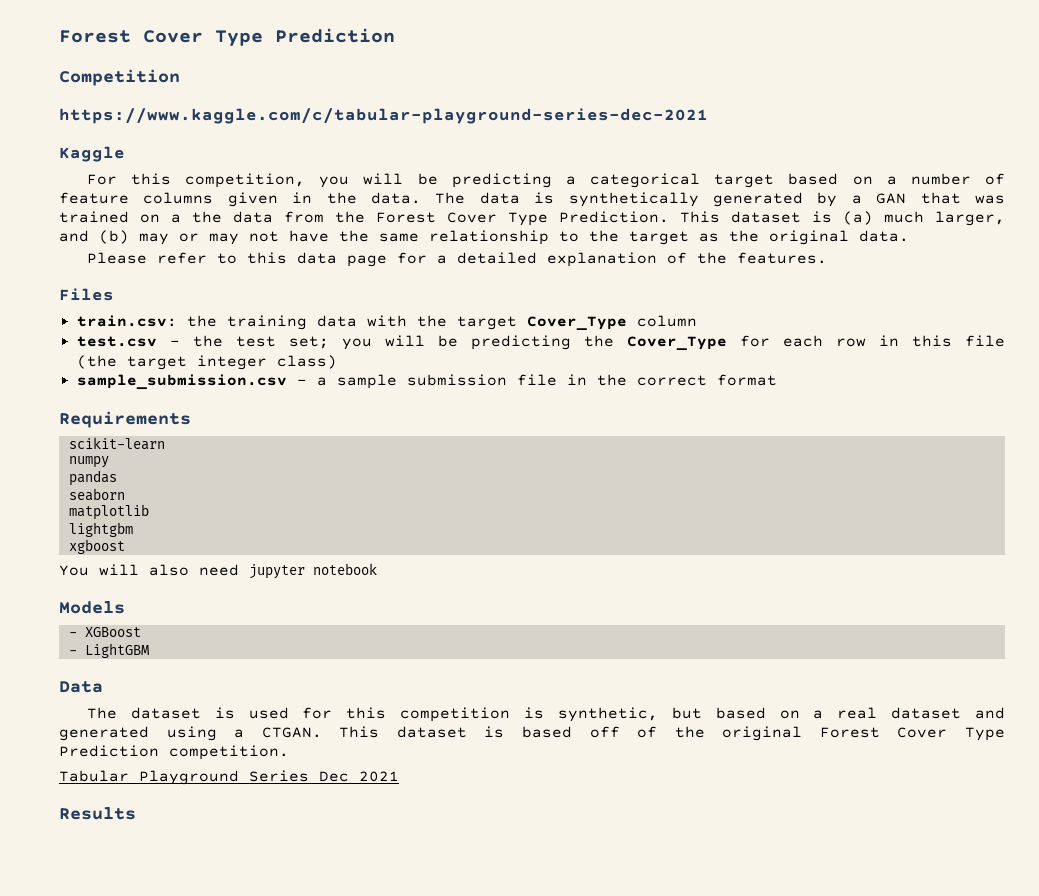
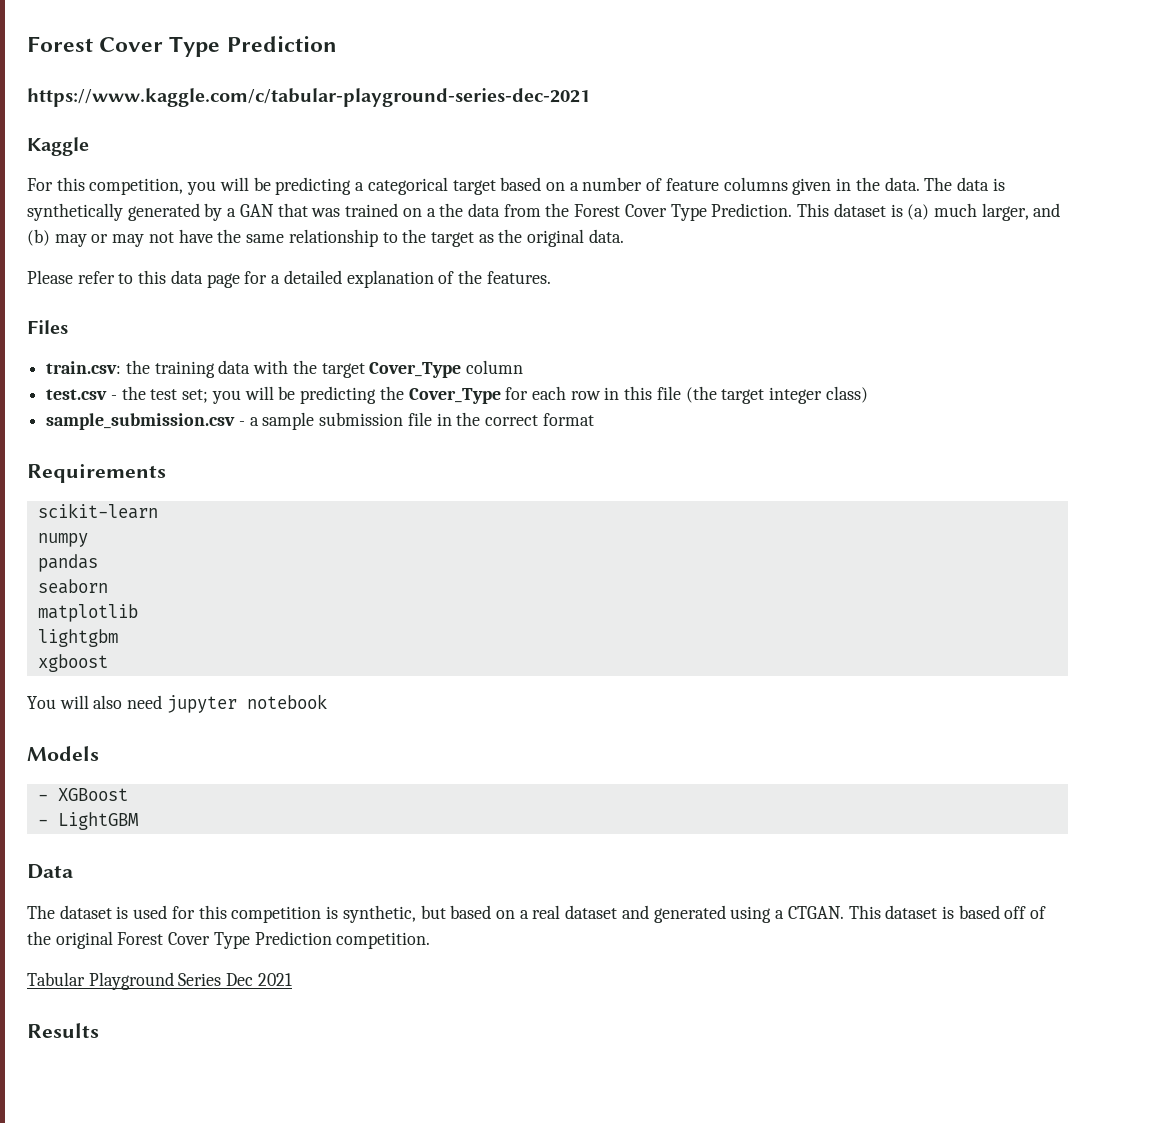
[59,28,395,47] [59,69,180,86] Forest Cover Type Prediction // Competition -> [27,36,337,57] Forest Cover Type Prediction

